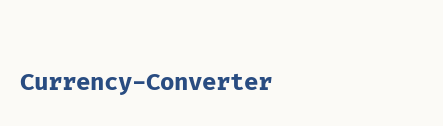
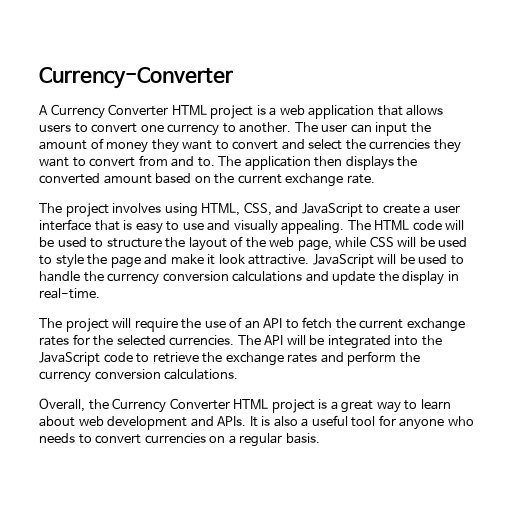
(272, 84) none -> [39,104,444,119] [39,122,431,136] [39,138,461,153] [39,155,418,170] [39,173,375,187] [39,202,460,217] [39,219,465,234] [39,236,468,251] [39,254,464,268] [39,271,459,285] [39,288,100,299] [39,317,465,332] [39,334,442,349] [39,351,420,366] [39,369,239,383] [39,398,451,413] [39,415,474,430] [39,433,320,447] // A Currency Converter HTML project is a web application that allows users to convert one currency to another. The user can input the amount of money they want to convert and select the currencies they want to convert from and to. The application then displays the converted amount based on the current exchange rate. // The project involves using HTML, CSS, and JavaScript to create a user interface that is easy to use and visually appealing. The HTML code will be used to structure the layout of the web page, while CSS will be used to style the page and make it look attractive. JavaScript will be used to handle the currency conversion calculations and update the display in real-time. // The project will require the use of an API to fetch the current exchange rates for the selected currencies. The API will be integrated into the JavaScript code to retrieve the exchange rates and perform the currency conversion calculations. // Overall, the Currency Converter HTML project is a great way to learn about web development and APIs. It is also a useful tool for anyone who needs to convert currencies on a regular basis.

